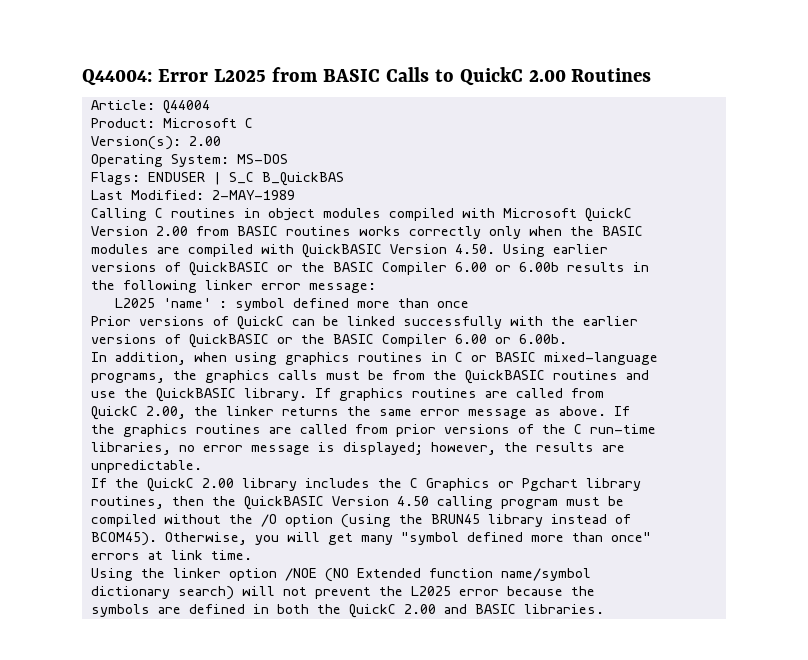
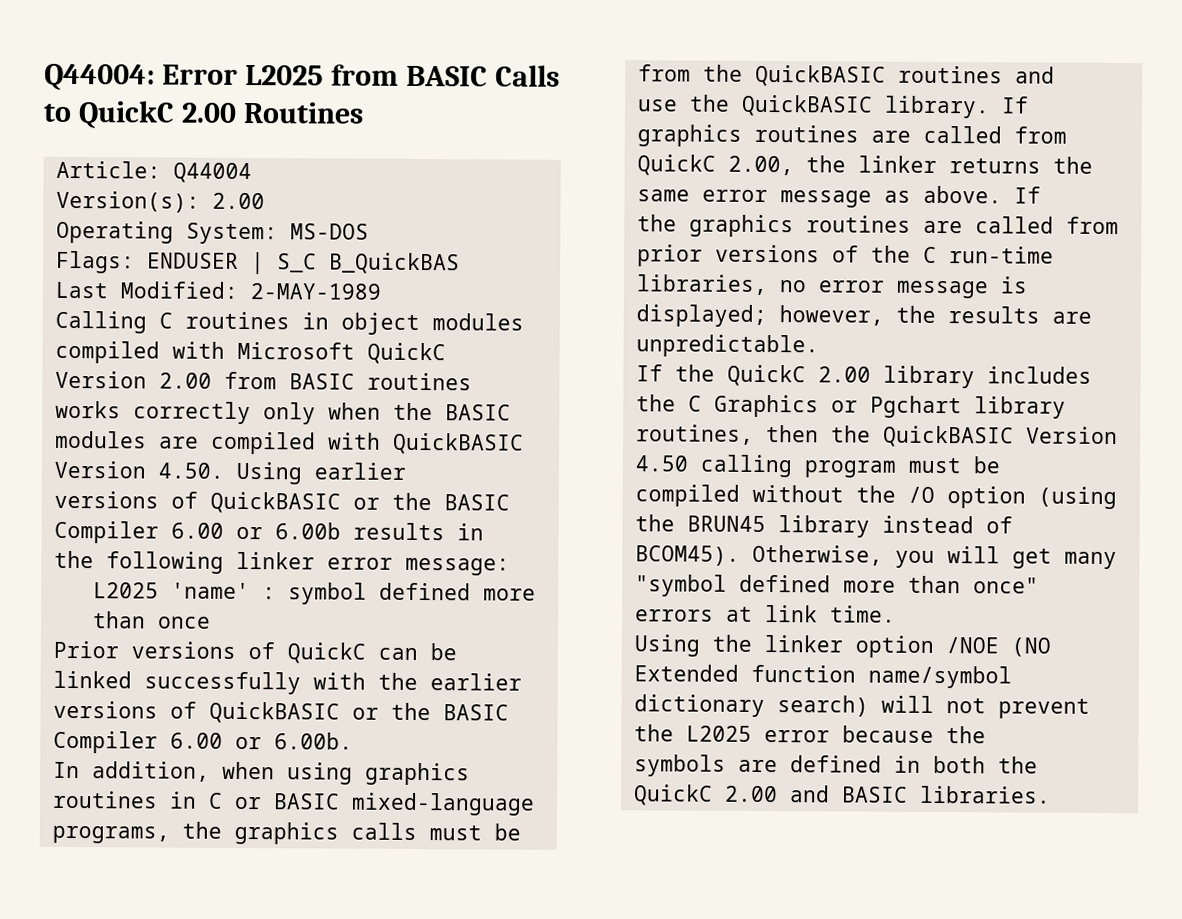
[91,118,254,128] // Product: Microsoft C -> (253, 173) none

